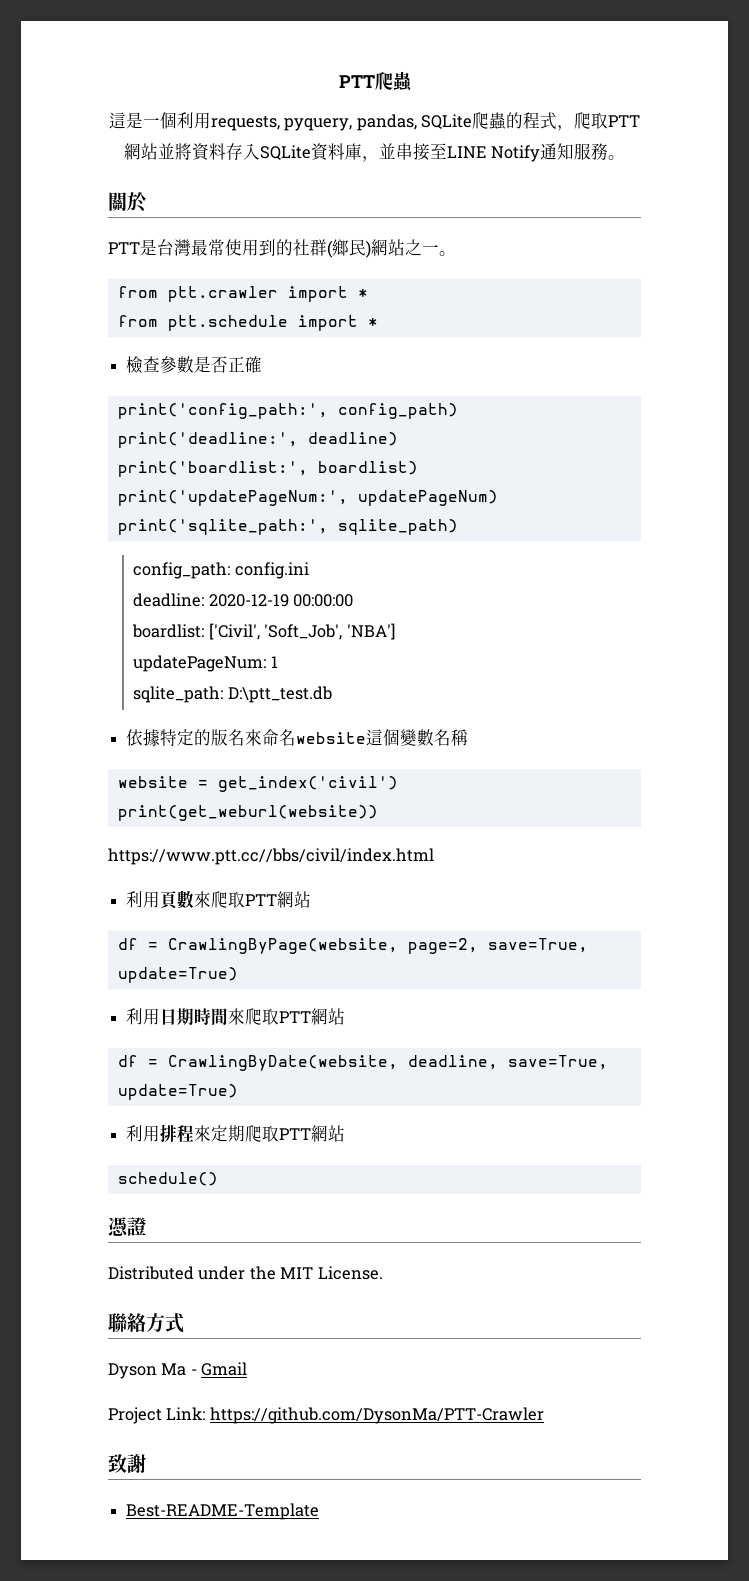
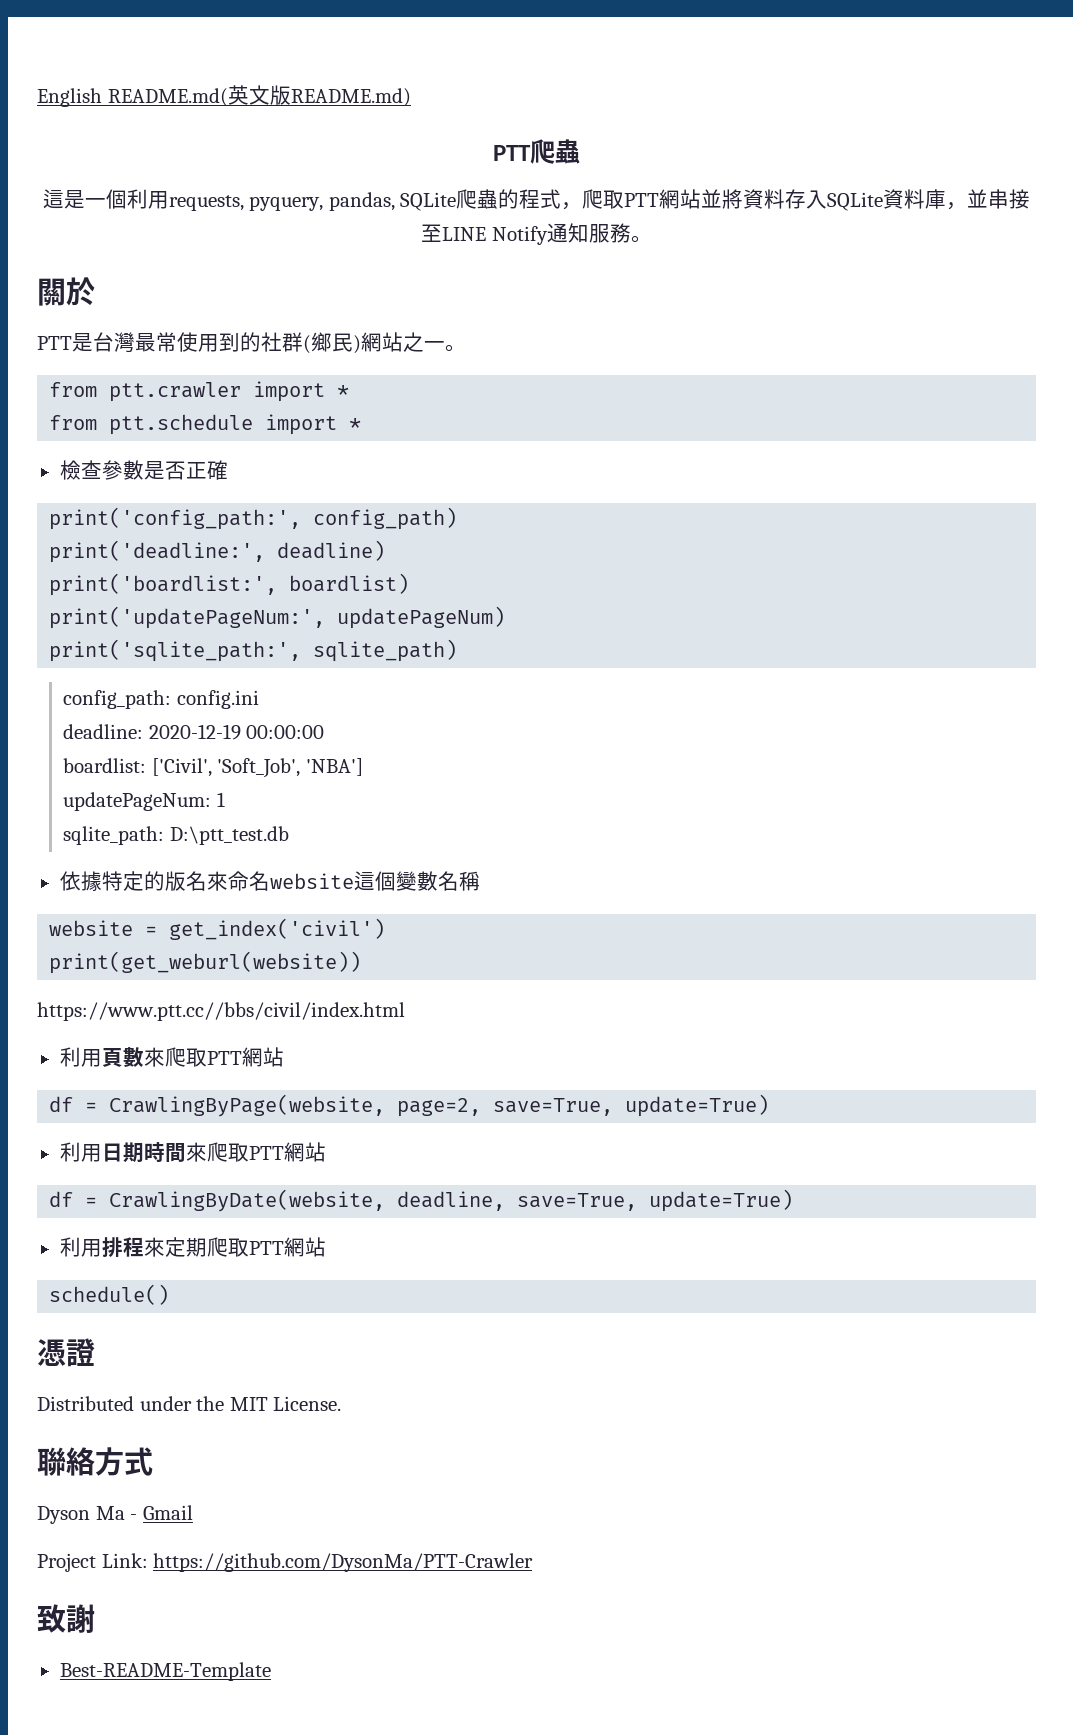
(338, 81) none -> [37,85,411,107] English README.md(英文版README.md) //

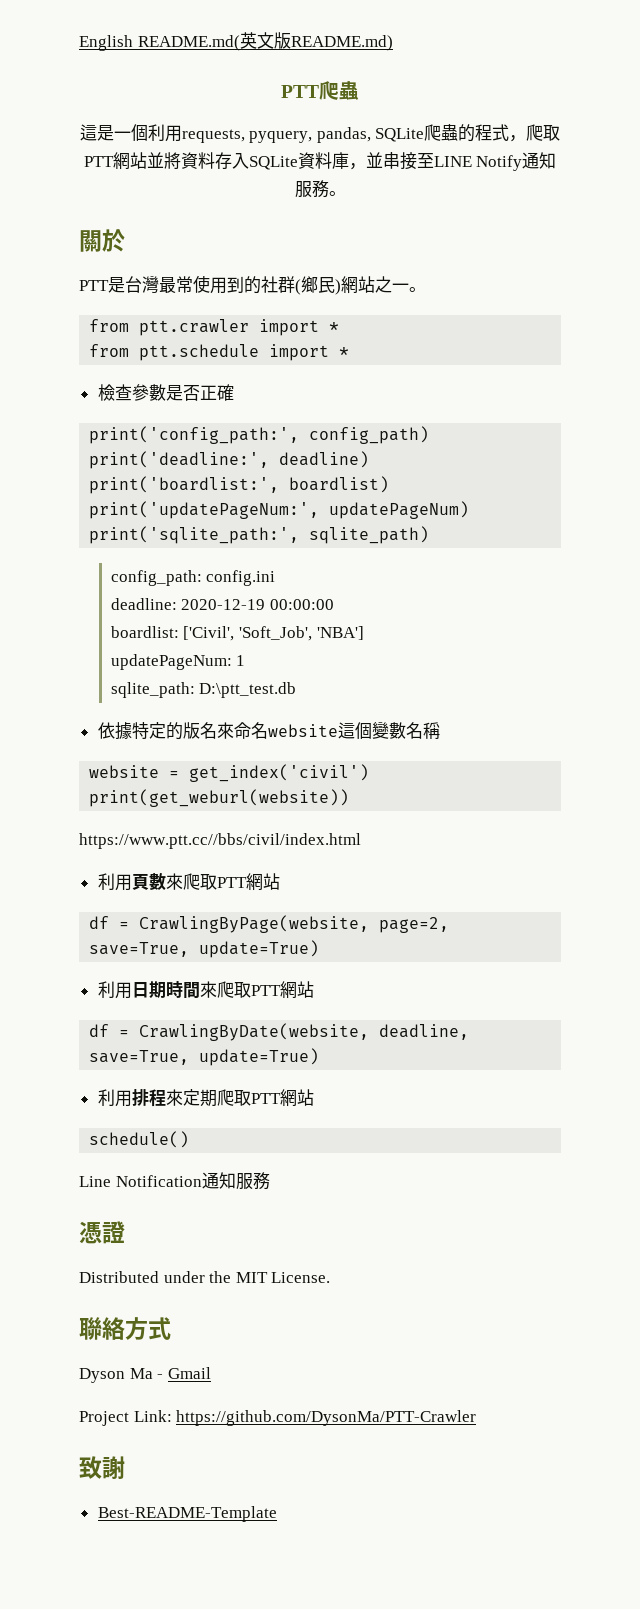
(170, 1294) none -> [79,1172,270,1190] // Line Notification通知服務

